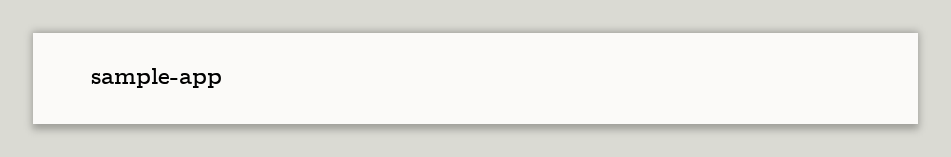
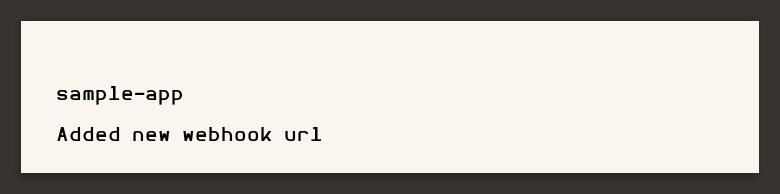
(222, 78) none -> [56,127,323,141] // Added new webhook url

